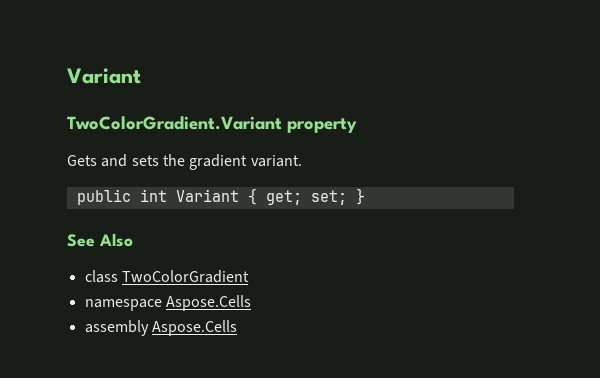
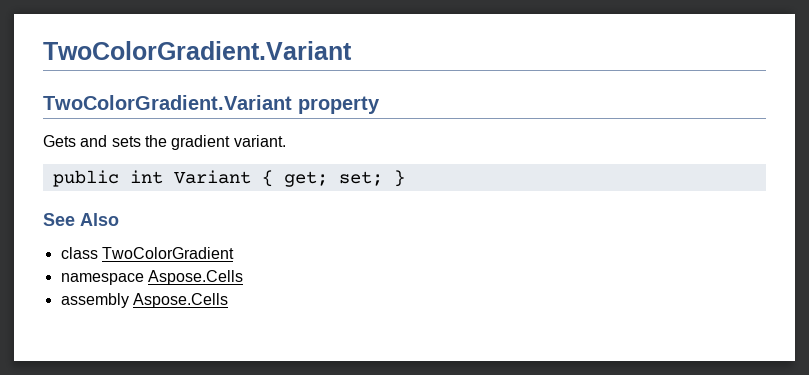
[67,68,141,84] Variant -> [43,41,352,60] TwoColorGradient.Variant

